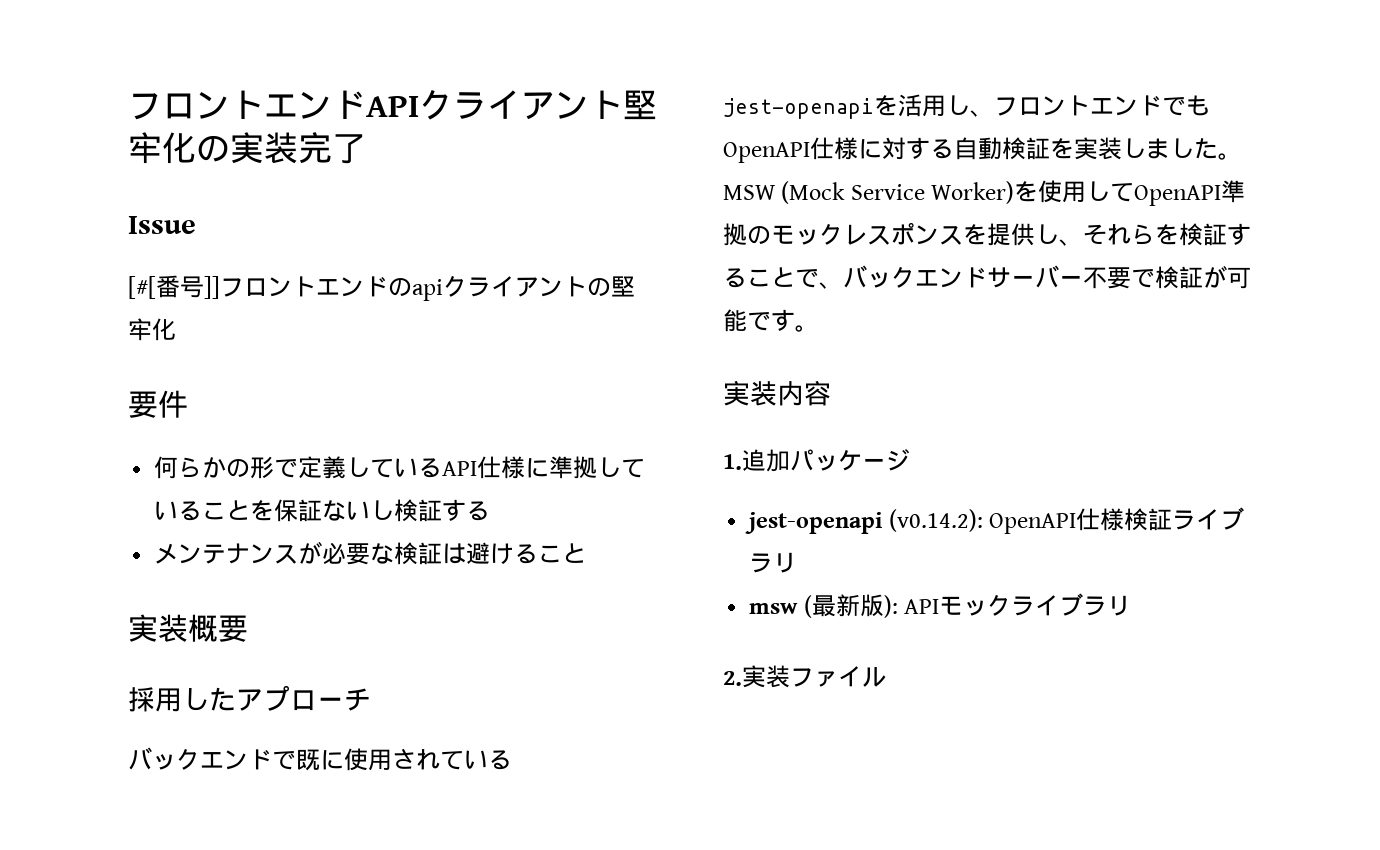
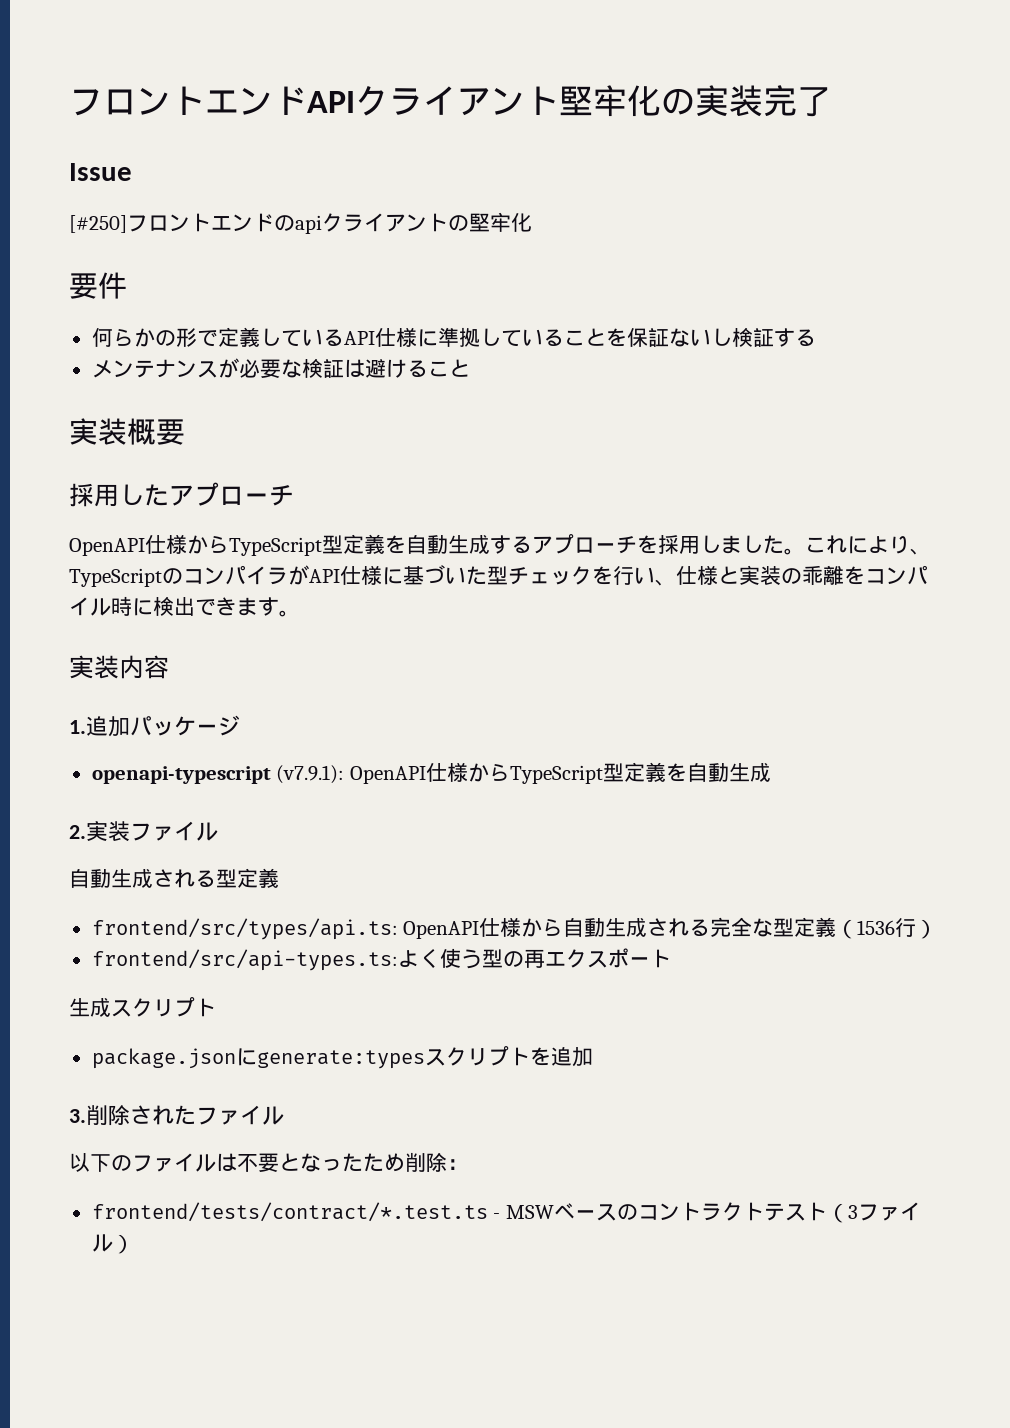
[128,275,220,299] [#[番号]] -> [69,215,127,233] [#250]
[128,747,512,771] [723,94,1210,119] [723,137,1242,163] [723,180,1246,206] [723,222,1251,246] [723,265,1251,289] [723,309,771,332] バックエンドで既に使用されているjest-openapiを活用し、フロントエンドでもOpenAPI仕様に対する自動検証を実装しました。MSW (Mock Service Worker)を使用してOpenAPI準拠のモックレスポンスを提供し、それらを検証することで、バックエンドサーバー不要で検証が可能で -> [69,534,931,556] [69,565,928,587] [69,596,258,616] OpenAPI仕様からTypeScript型定義を自動生成するアプローチを採用しました。これにより、TypeScriptのコンパイラがAPI仕様に基づいた型チェックを行い、仕様と実装の乖離をコンパイル時に検出できま
[745,507,1245,534] [749,552,798,573] [749,593,1132,618] [723,665,886,688] jest-openapi (v0.14.2): OpenAPI仕様検証ライブラリ // msw (最新版): APIモックライブラリ // 2.実装ファイル -> [91,762,771,784] [69,821,218,842] [69,868,279,888] [91,917,938,940] [91,948,671,971] [69,997,216,1017] [91,1046,593,1069] [69,1105,284,1126] [69,1152,468,1172] [91,1202,921,1223] [91,1234,134,1254] openapi-typescript (v7.9.1): OpenAPI仕様からTypeScript型定義を自動生成 // 2.実装ファイル // 自動生成される型定義 // frontend/src/types/api.ts: OpenAPI仕様から自動生成される完全な型定義（1536行） // frontend/src/api-types.ts:よく使う型の再エクスポート // 生成スクリプト // package.jsonにgenerate:typesスクリプトを追加 // 3.削除されたファイル // 以下のファイルは不要となったため削除： // frontend/tests/contract/*.test.ts - MSWベースのコントラクトテスト（3ファイル）

